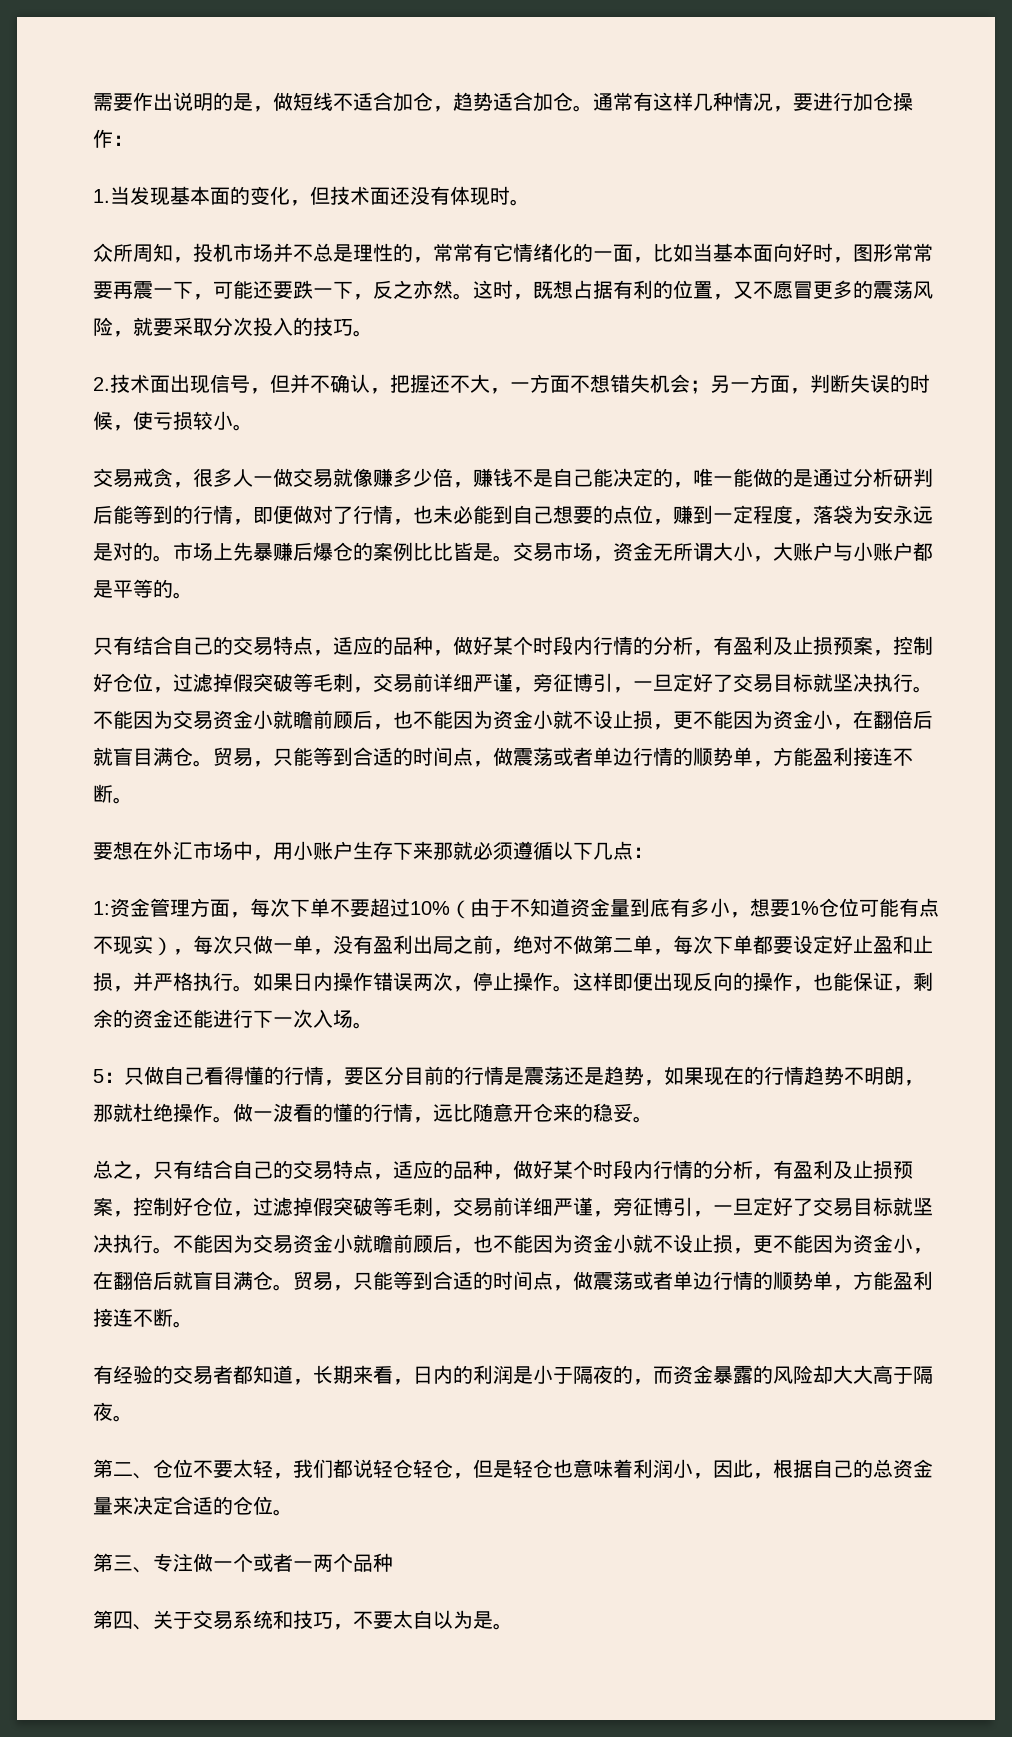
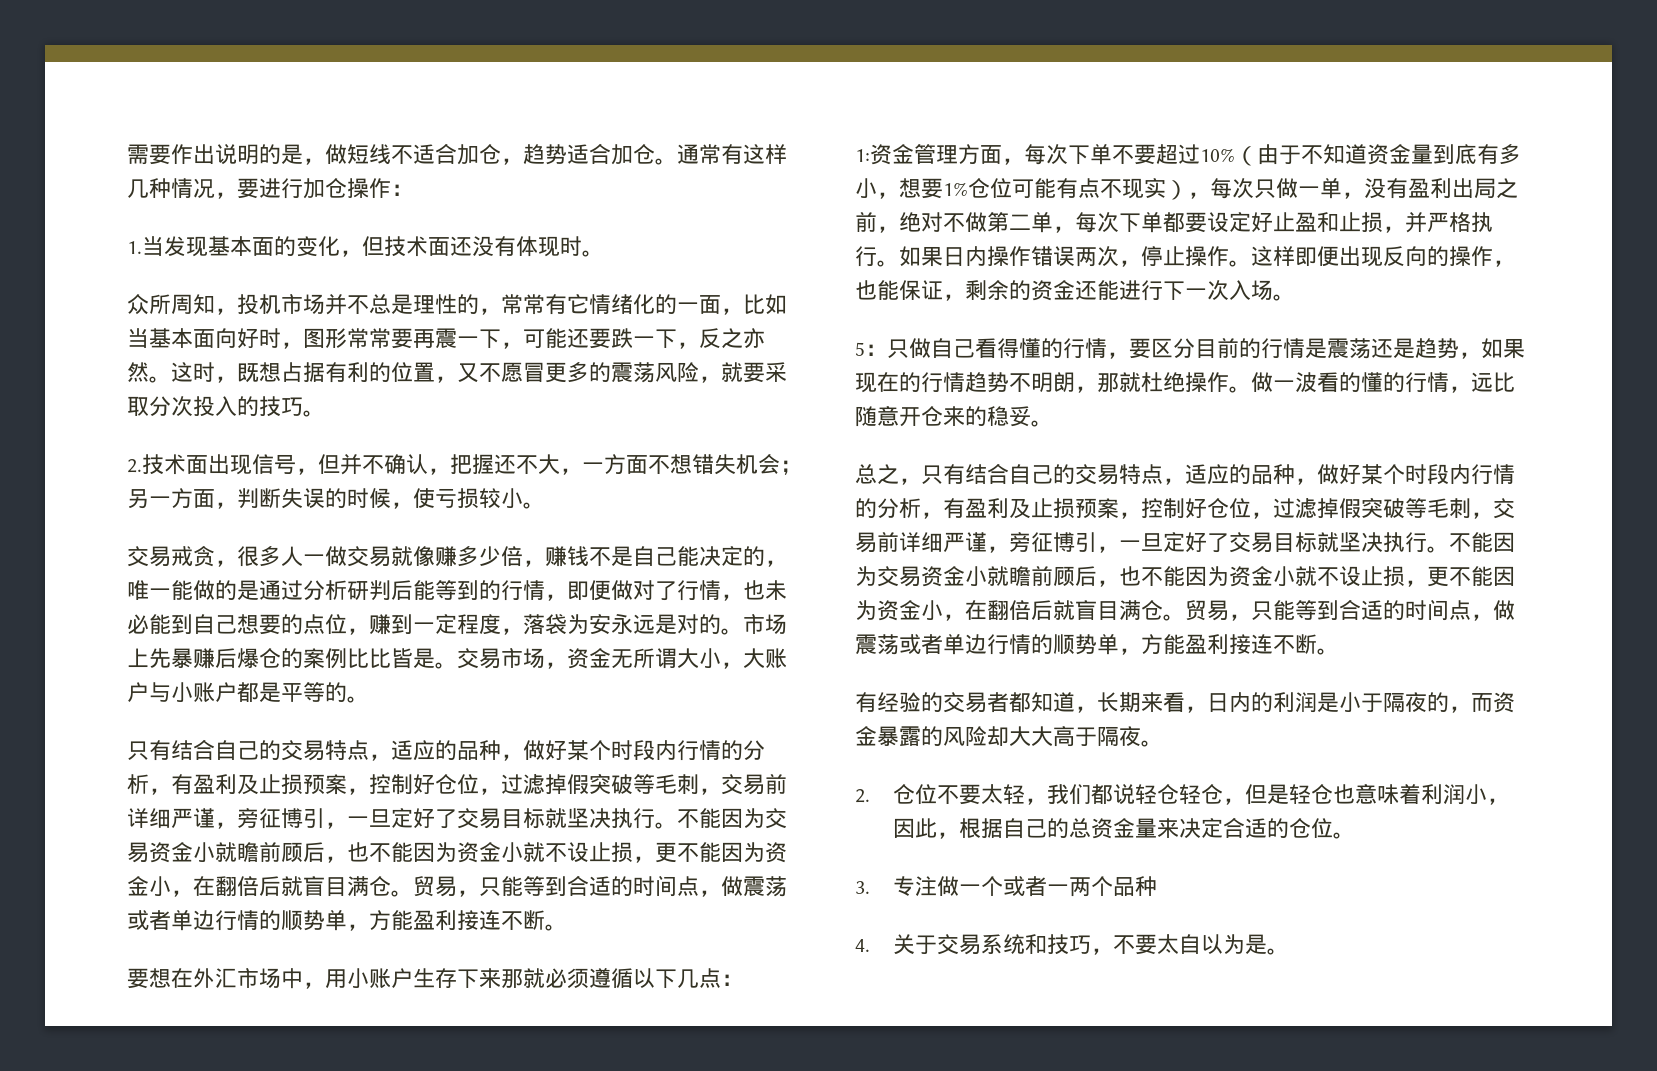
[93,1459,153,1479] 第二、 -> [855,789,870,803] 2.
[93,1553,153,1573] 第三、 -> [855,881,870,894] 3.
[93,1610,153,1630] 第四、 -> [855,939,870,952] 4.

